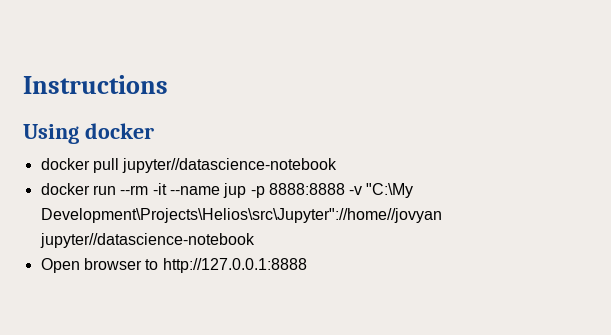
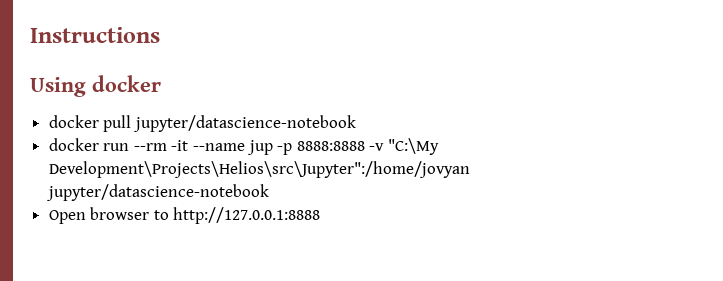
[122,158,338,173] jupyter//datascience-notebook -> [132,115,356,132] jupyter/datascience-notebook
[40,208,442,223] [39,233,255,248] Development\Projects\Helios\src\Jupyter"://home//jovyan jupyter//datascience-notebook -> [48,161,470,178] [45,184,269,201] Development\Projects\Helios\src\Jupyter":/home/jovyan jupyter/datascience-notebook

